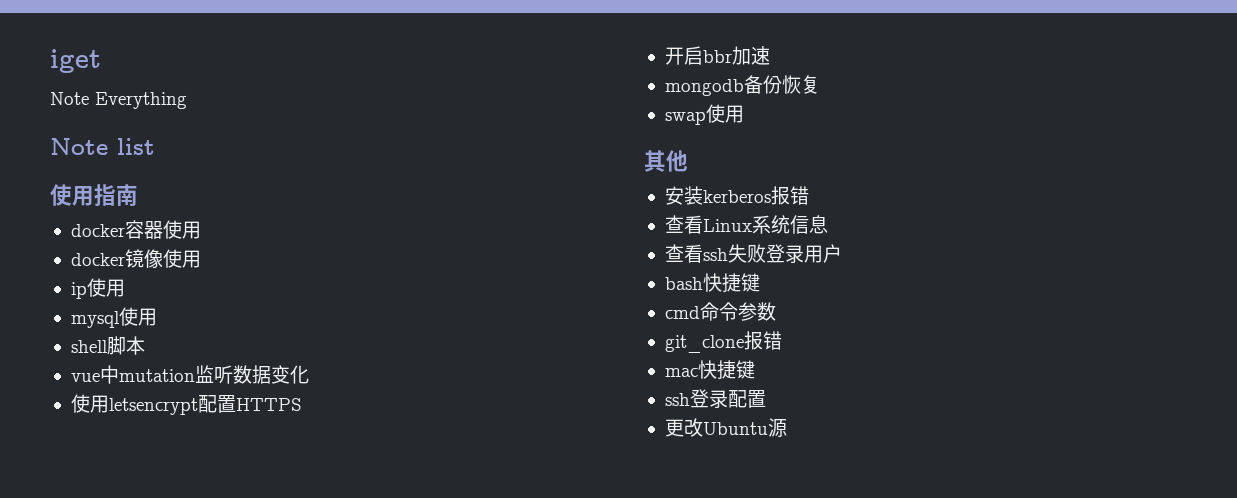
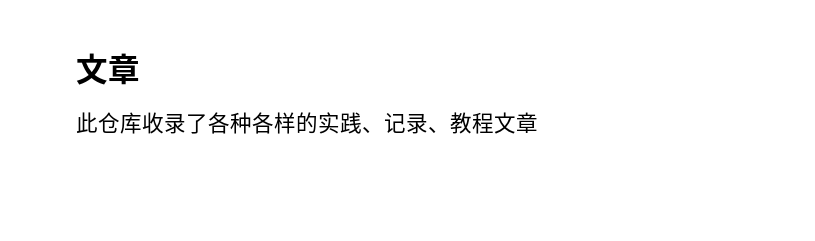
[50,49,101,73] [50,92,187,109] [50,138,155,155] [50,184,138,206] [70,220,201,239] [70,249,201,268] [70,278,125,299] [70,307,157,328] [70,336,145,355] [70,365,309,384] [70,394,302,415] [664,46,770,65] [664,75,820,96] [664,104,744,125] [644,150,688,172] [664,186,809,205] [664,215,828,234] [664,244,842,263] [664,273,760,293] [664,302,776,321] [664,331,782,353] [664,360,755,380] [664,389,766,408] [664,418,787,438] iget // Note Everything // Note list // 使用指南 // docker容器使用 // docker镜像使用 // ip使用 // mysql使用 // shell脚本 // vue中mutation监听数据变化 // 使用letsencrypt配置HTTPS // 开启bbr加速 // mongodb备份恢复 // swap使用 // 其他 // 安装kerberos报错 // 查看Linux系统信息 // 查看ssh失败登录用户 // bash快捷键 // cmd命令参数 // git_clone报错 // mac快捷键 // ssh登录配置 // 更改Ubuntu源 -> [76,53,140,85] [76,112,538,134] 文章 // 此仓库收录了各种各样的实践、记录、教程文章

